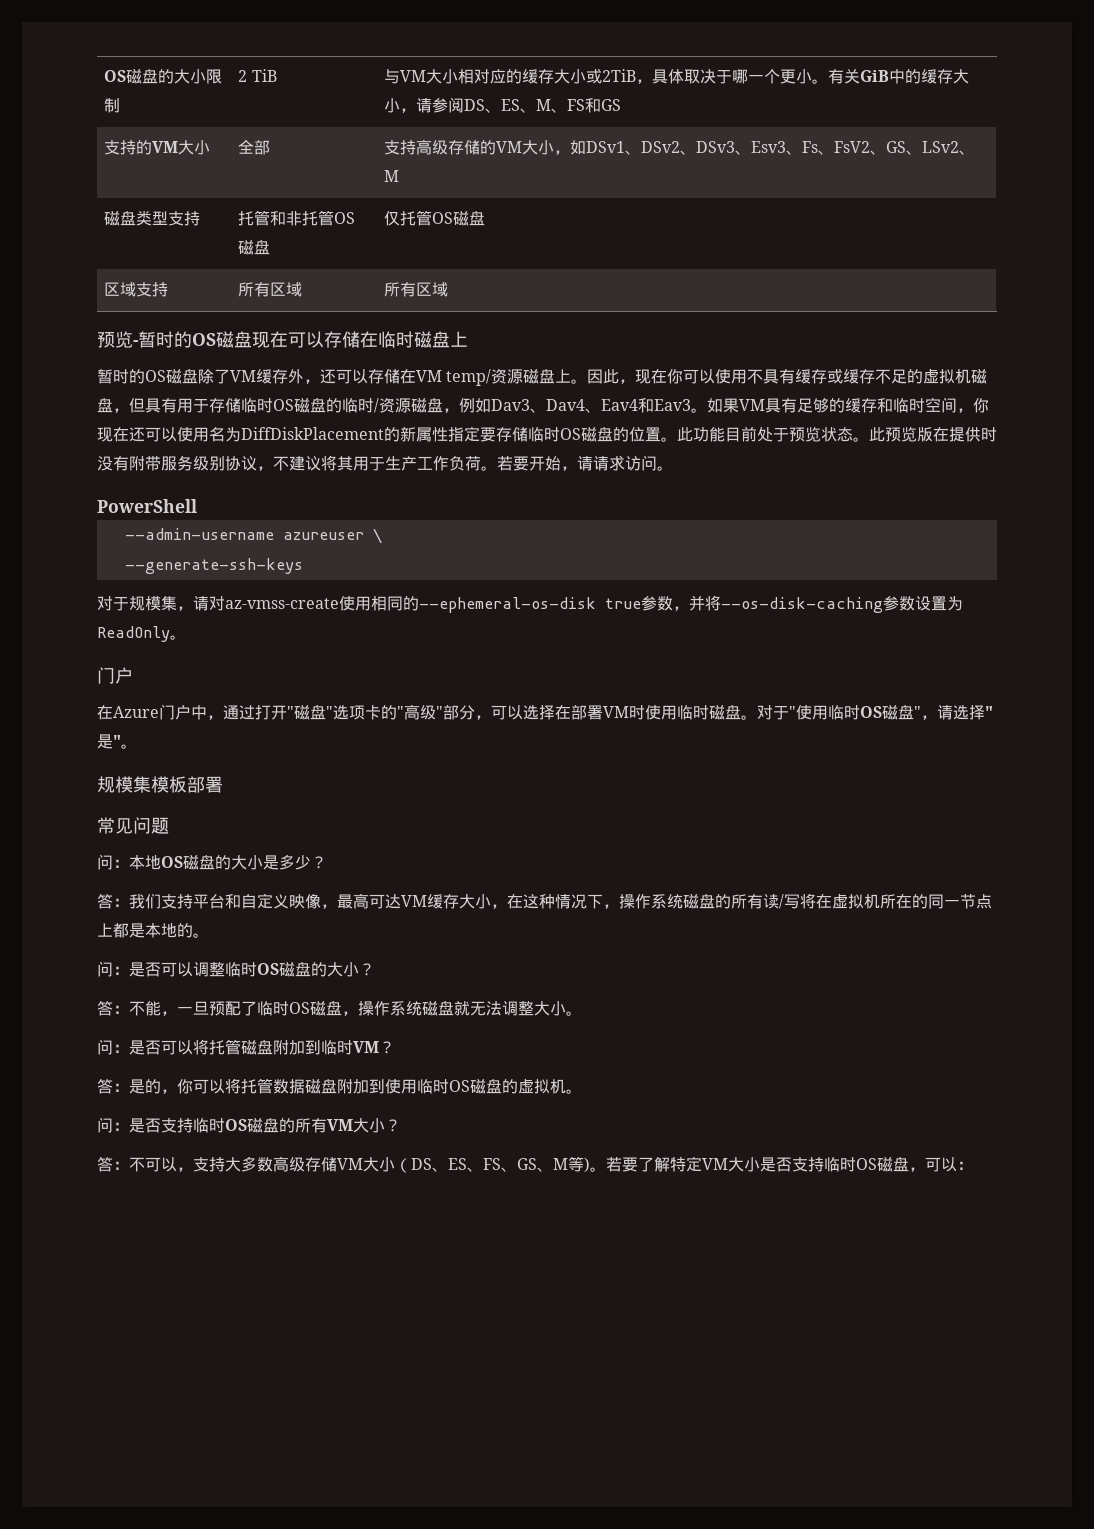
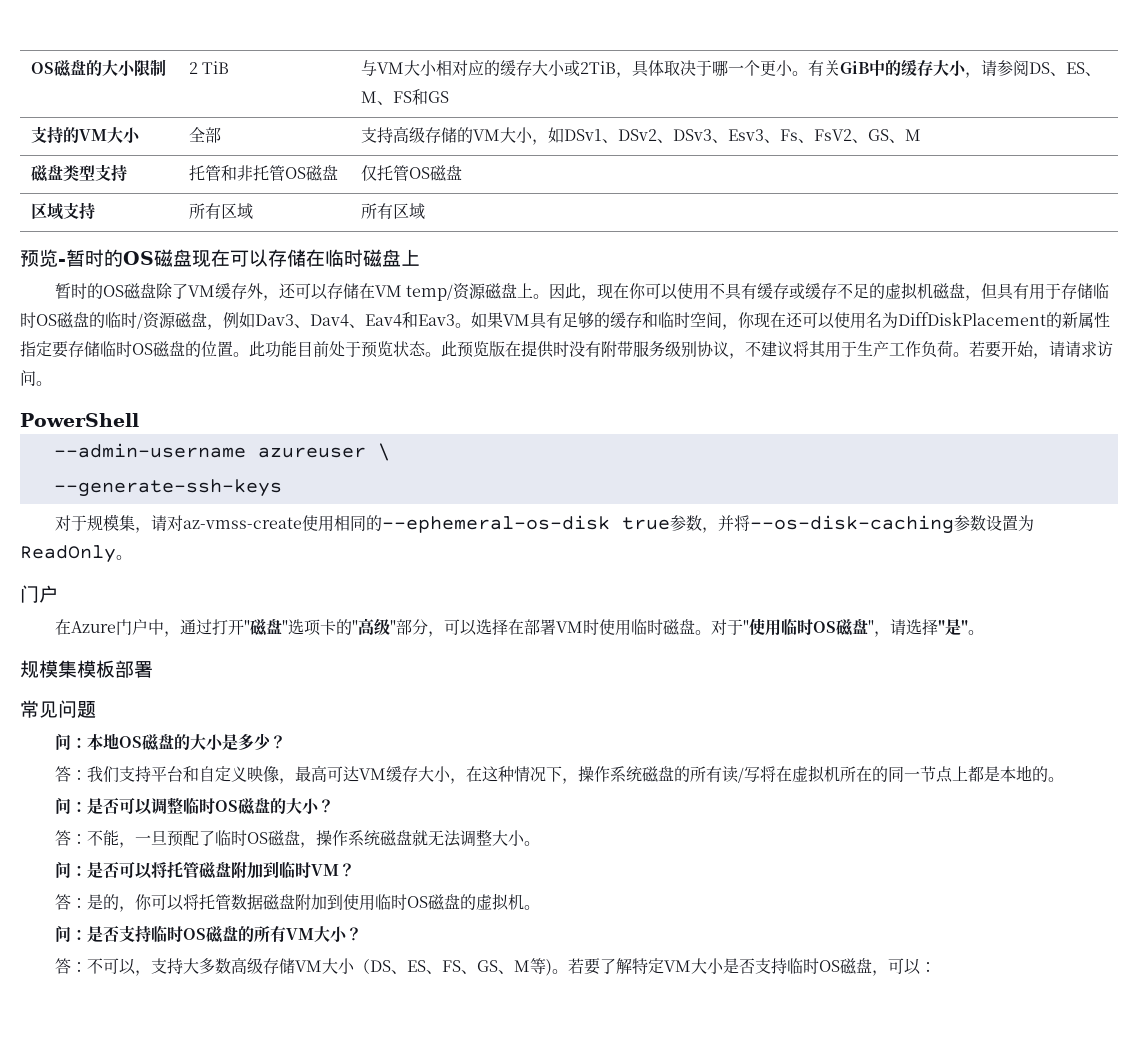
[922,141,976,155] LSv2、 -> (905, 141) none

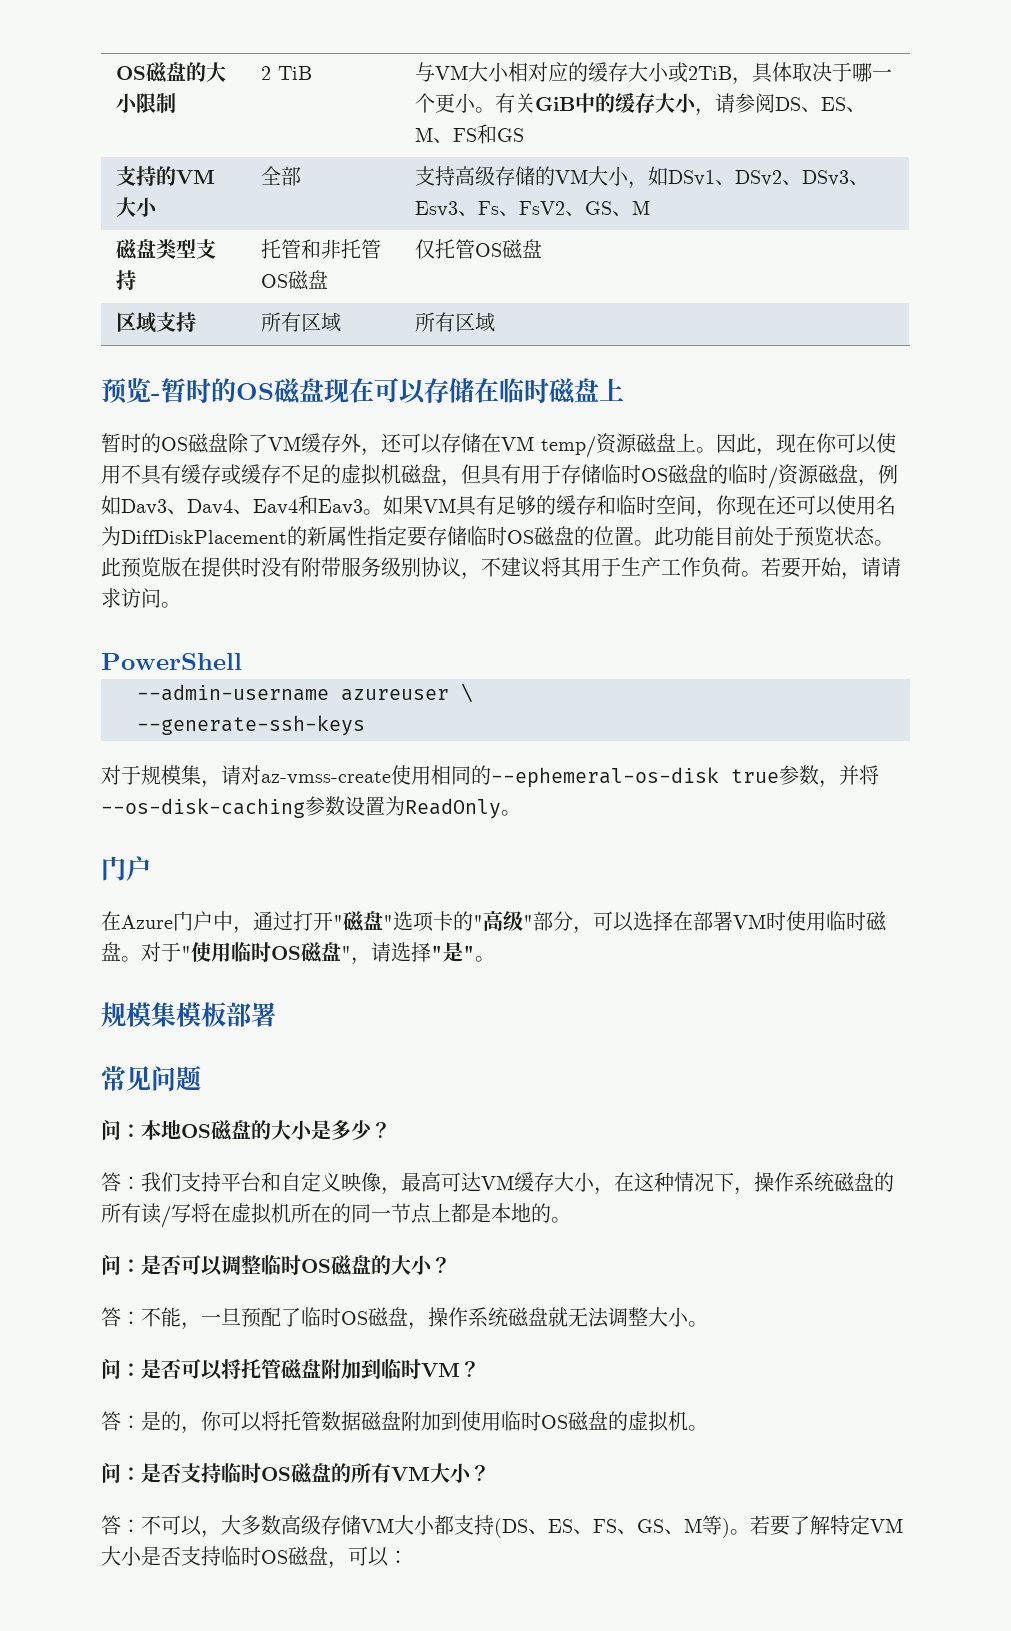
[150,958,183,974] 支持 -> (221, 1534) none
[353,959,391,974] （DS -> [434,1515,528,1538] 都支持(DS

